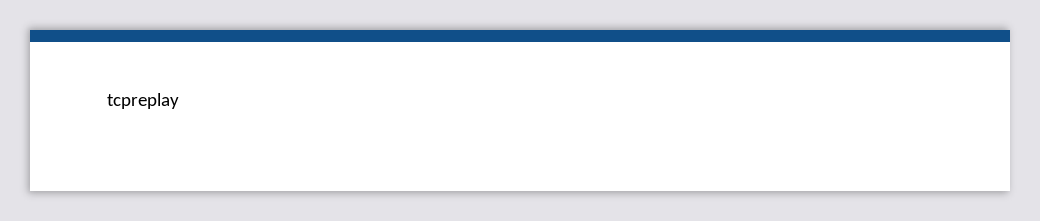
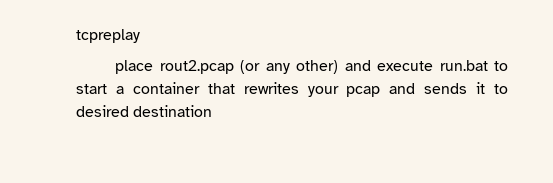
(179, 101) none -> [115,60,509,74] [76,82,508,97] [76,105,213,117] // place rout2.pcap (or any other) and execute run.bat to start a container that rewrites your pcap and sends it to desired destination

